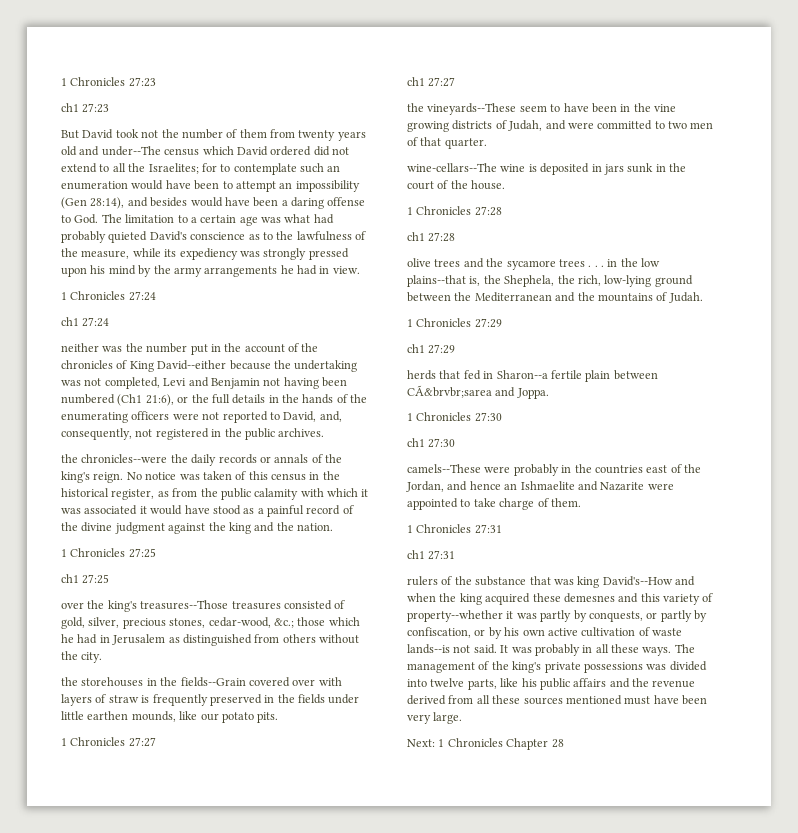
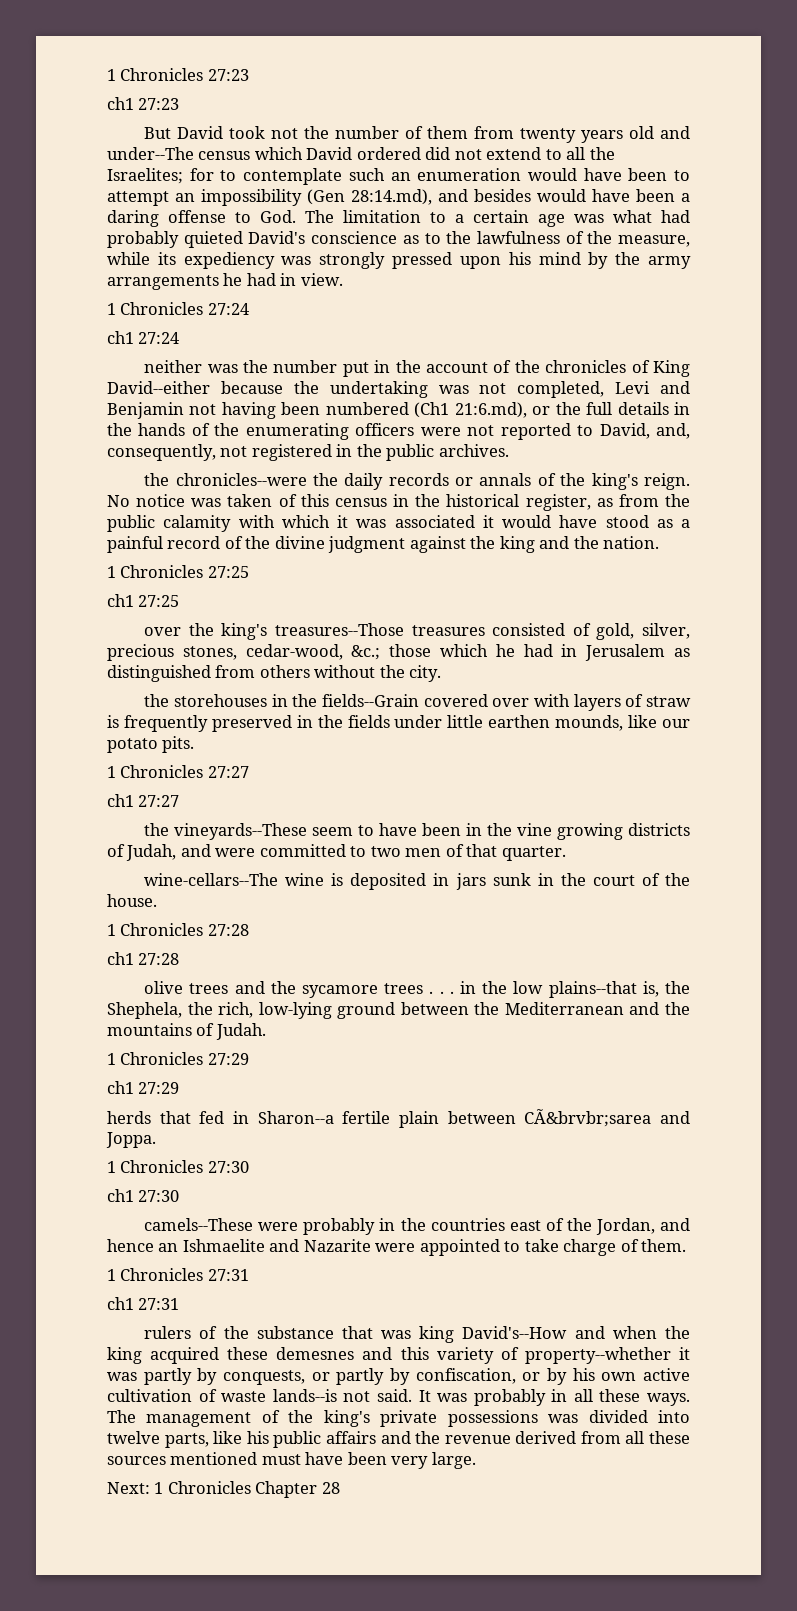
[90,197,125,209] 28:14), -> [351,189,432,205] 28:14.md),
[145,394,174,406] 21:6), -> [454,402,527,418] 21:6.md),

